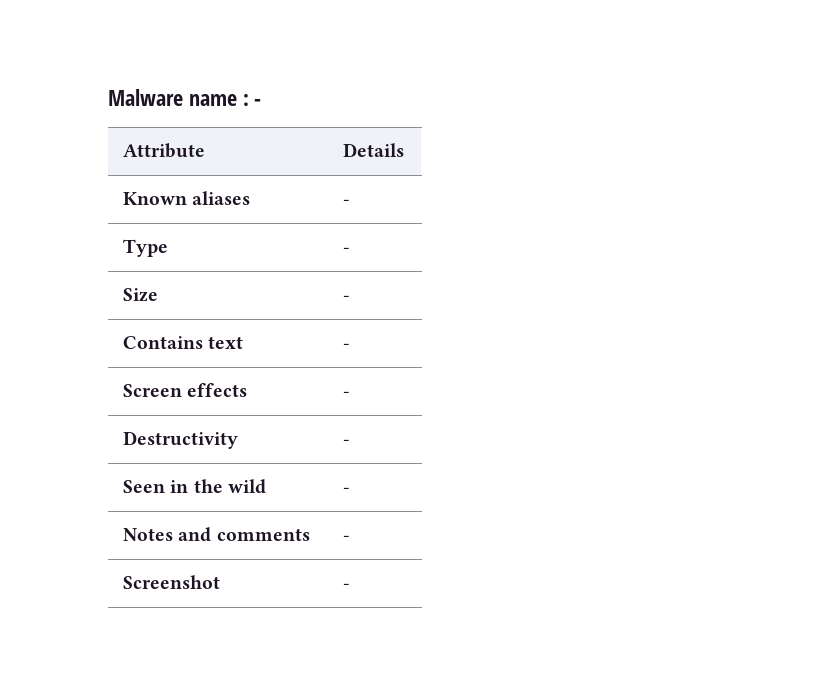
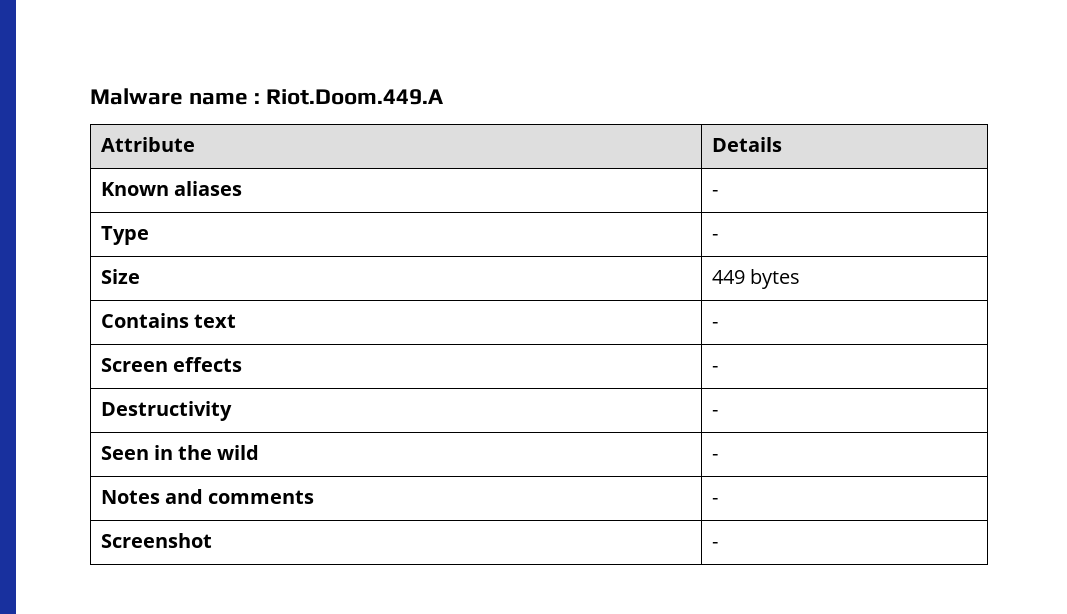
[254,99,262,106] - -> [266,89,444,105] Riot.Doom.449.A
[343,295,351,301] - -> [711,269,800,289] 449 bytes

